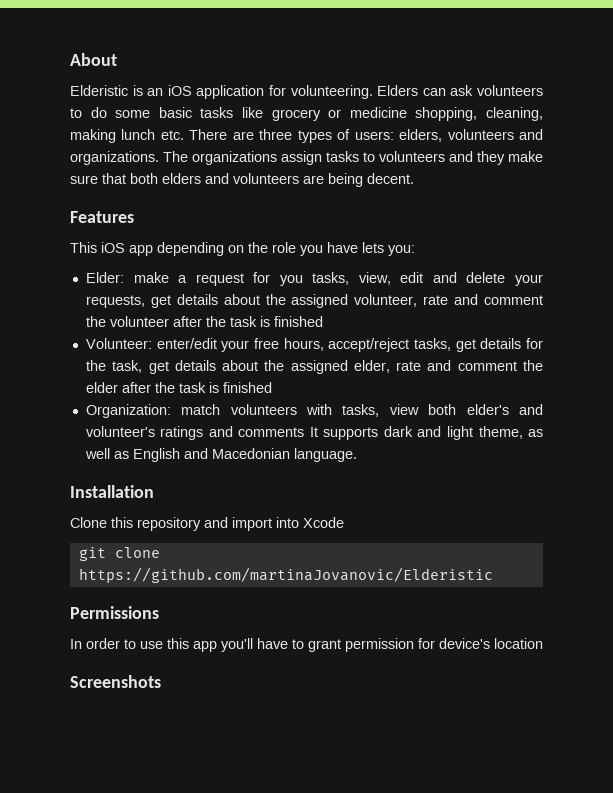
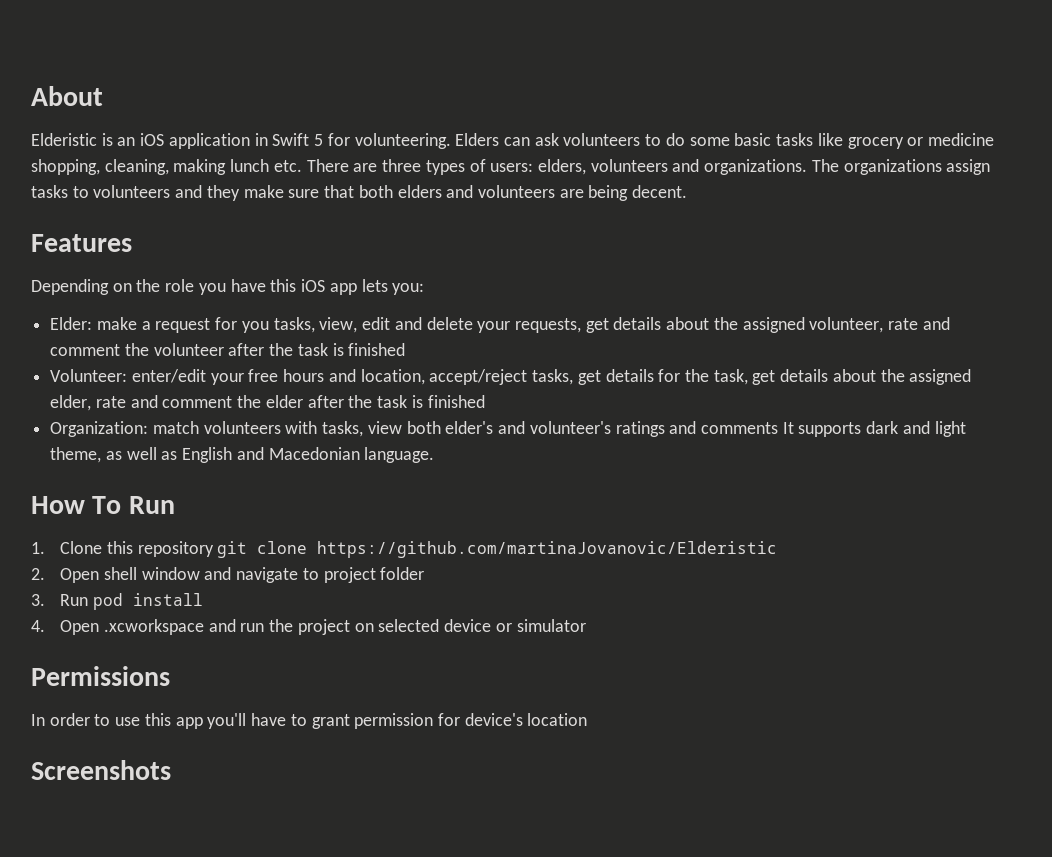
(265, 92) none -> [254,133,324,146] in Swift 5
[70,242,224,256] This iOS app depending -> [31,279,109,295] Depending
(358, 247) none -> [270,279,357,295] this iOS app
[283,338,324,351] hours, -> [283,369,425,385] hours and location,
[70,485,154,498] [70,517,344,531] [78,547,160,561] [78,567,493,583] Installation // Clone this repository and import into Xcode // git clone https://github.com/martinaJovanovic/Elderistic -> [31,496,175,514] [31,541,778,558] [31,567,425,583] [31,593,204,610] [31,619,586,635] How To Run // 1. Clone this repository git clone https://github.com/martinaJovanovic/Elderistic // 2. Open shell window and navigate to project folder // 3. Run pod install // 4. Open .xcworkspace and run the project on selected device or simulator

